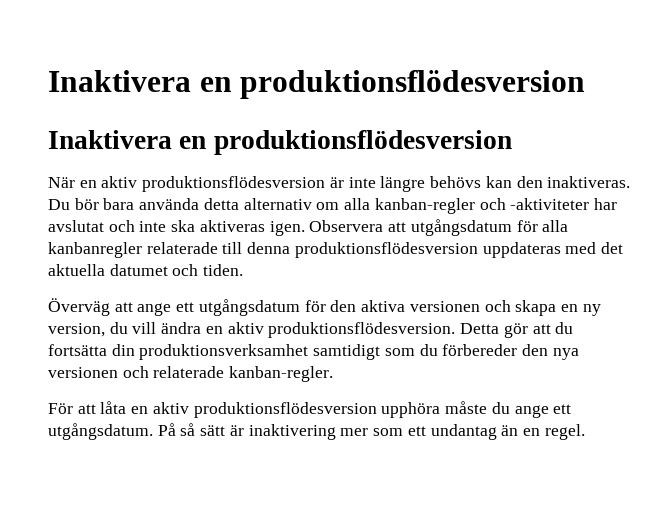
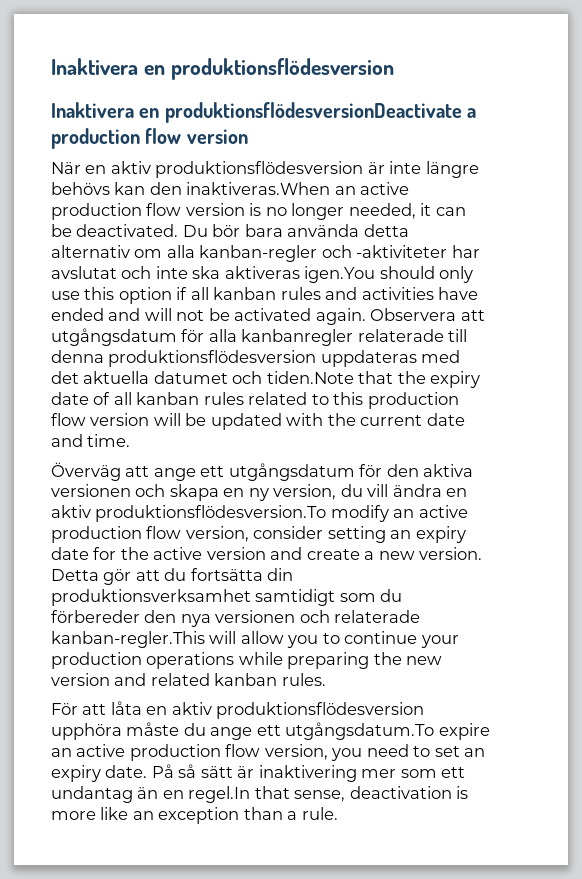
[213,130,512,155] produktionsflödesversion -> [164,102,477,123] [51,128,248,149] produktionsflödesversionDeactivate a production flow version
[547,176,631,188] inaktiveras. -> [186,182,410,195] [51,203,466,220] [51,224,179,237] inaktiveras.When an active production flow version is no longer needed, it can be deactivated.
[269,221,305,236] igen. -> [304,266,474,283] [51,287,479,304] [51,308,366,325] igen.You should only use this option if all kanban rules and activities have ended and will not be activated again.
[203,264,244,276] tiden. -> [266,371,481,388] [51,392,459,409] [51,413,465,430] [51,434,131,447] tiden.Note that the expiry date of all kanban rules related to this production flow version will be updated with the current date and time.
[268,322,456,338] produktionsflödesversion. -> [95,505,468,522] [51,526,466,543] [51,547,483,560] produktionsflödesversion.To modify an active production flow version, consider setting an expiry date for the active version and create a new version.
[229,366,334,382] kanban-regler. -> [51,631,459,648] [51,652,443,669] [51,673,326,686] kanban-regler.This will allow you to continue your production operations while preparing the new version and related kanban rules.
[48,423,153,440] utgångsdatum. -> [285,722,490,740] [51,744,486,761] [51,765,148,782] utgångsdatum.To expire an active production flow version, you need to set an expiry date.
[544,424,585,440] regel. -> [188,786,469,803] [51,807,338,824] regel.In that sense, deactivation is more like an exception than a rule.

